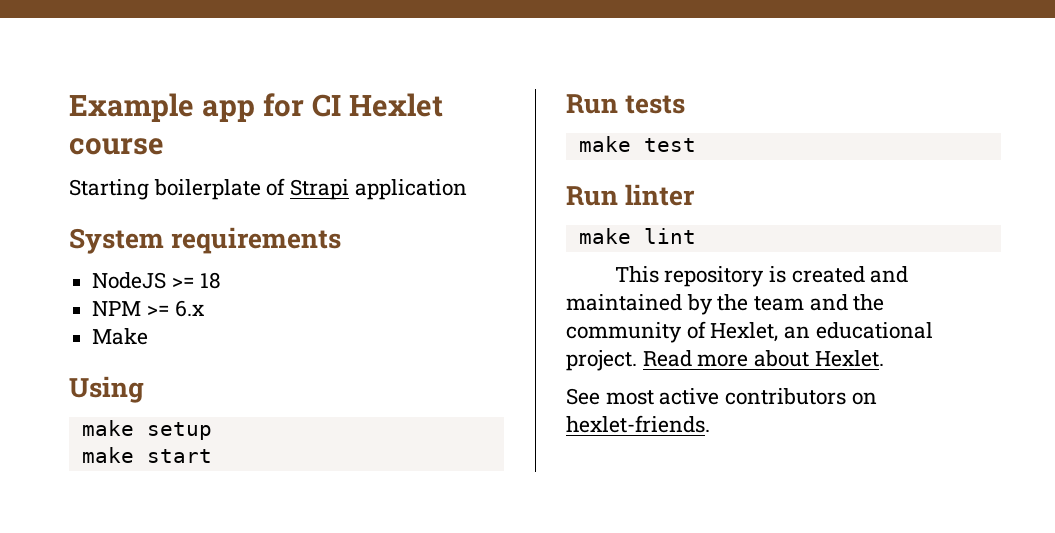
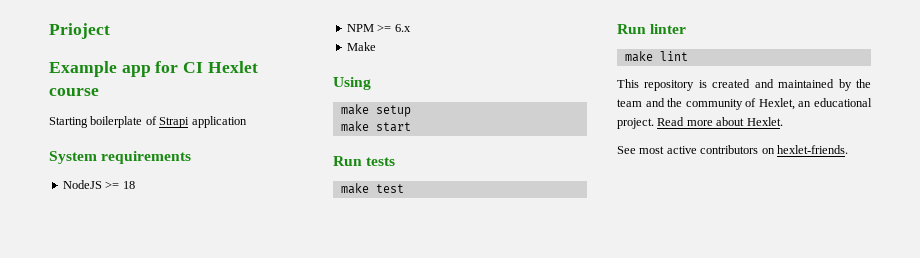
(69, 107) none -> [49,23,110,39] Prioject //

